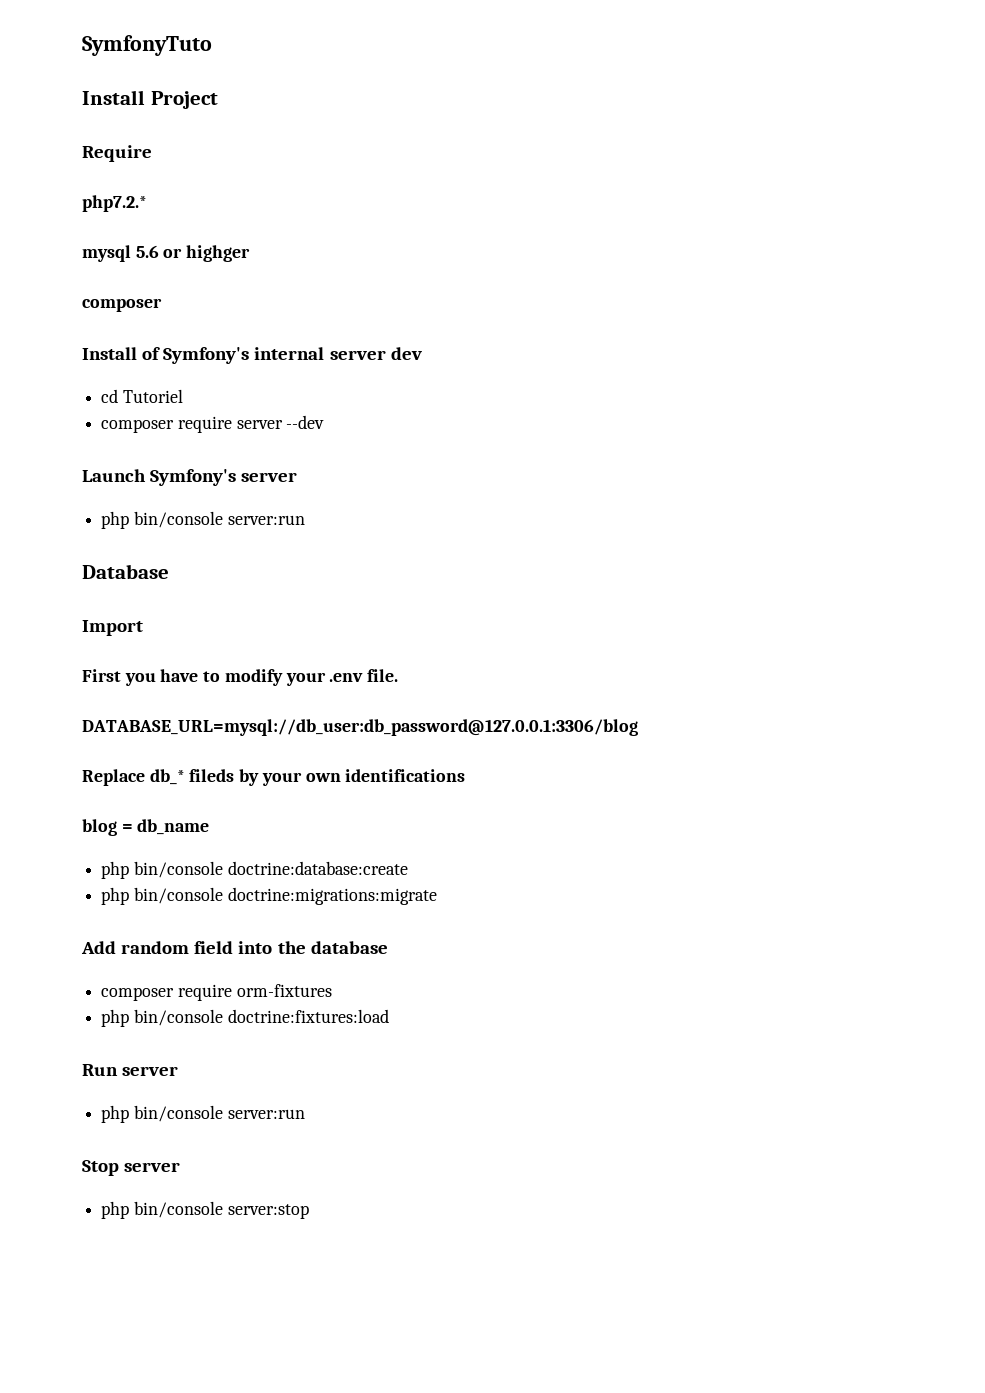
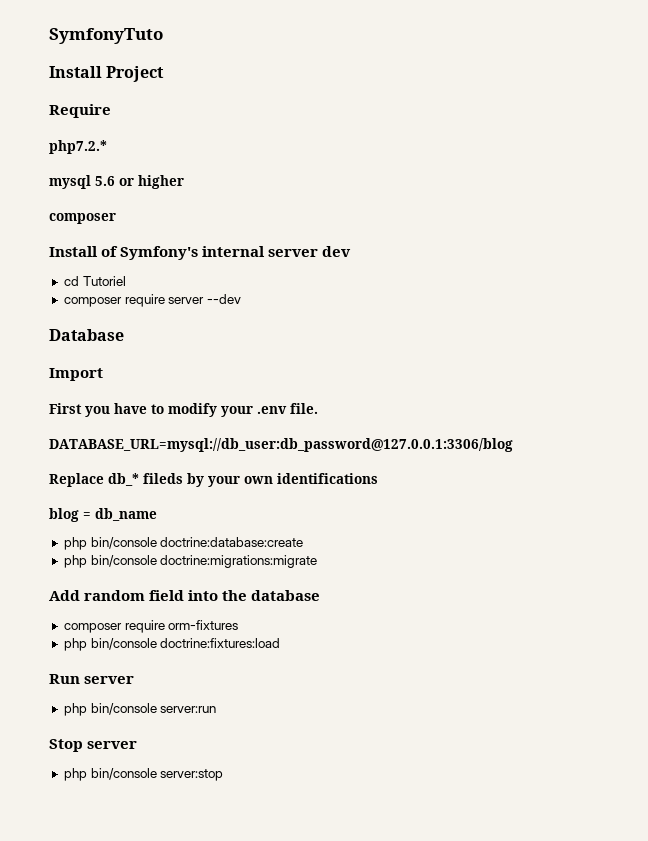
[186,245,251,262] highger -> [138,175,184,189] higher
[82,469,298,486] [101,511,305,529] // Launch Symfony's server // php bin/console server:run -> (241, 299) none

